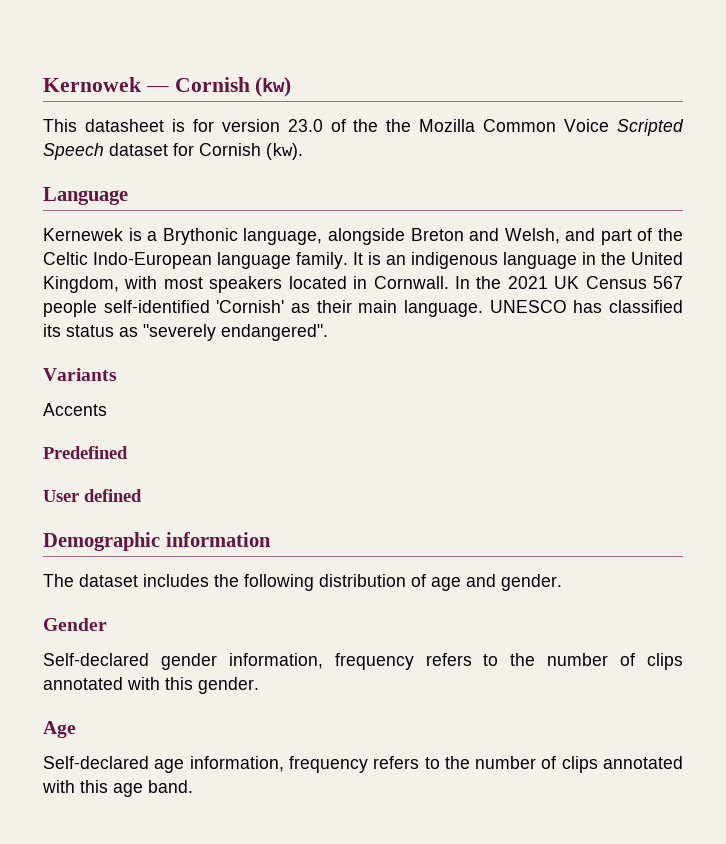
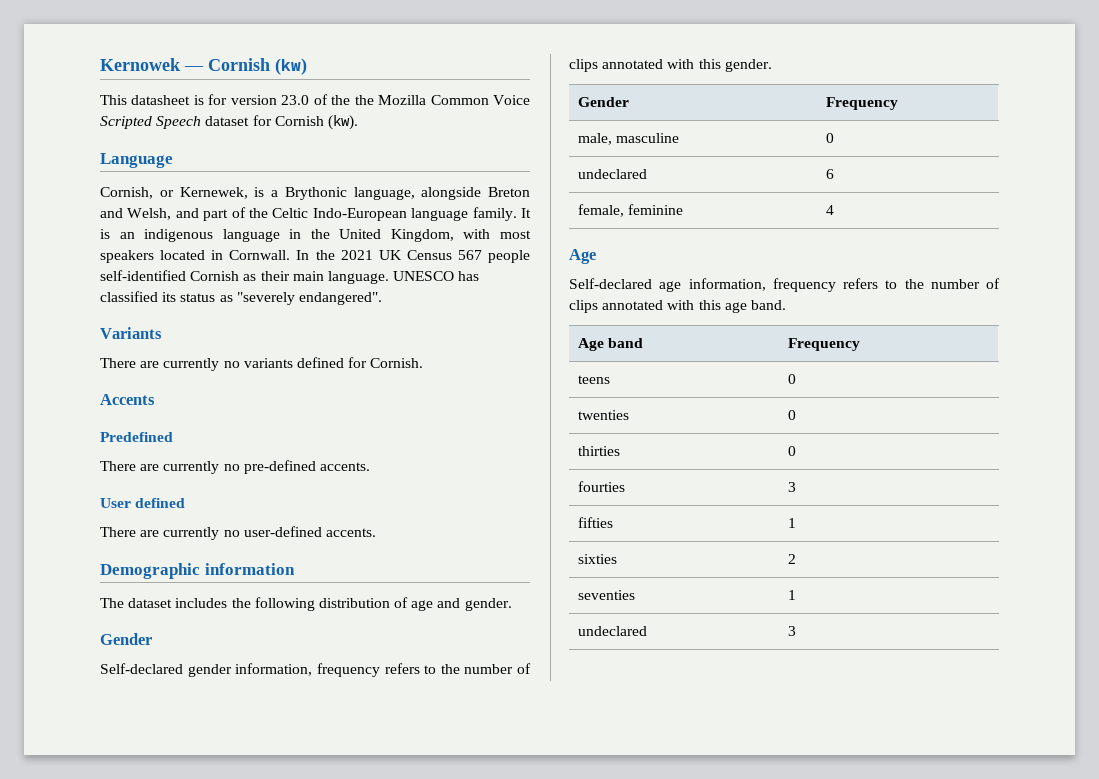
[43,228,123,241] Kernewek -> [100,187,248,199] Cornish, or Kernewek,
[216,300,285,313] 'Cornish' -> [190,271,240,281] Cornish
[43,403,107,416] [43,446,128,459] [43,489,142,502] Accents // Predefined // User defined -> [100,357,424,371] [100,394,155,405] [100,432,173,442] [100,460,370,474] [100,498,186,508] [100,526,376,540] There are currently no variants defined for Cornish. // Accents // Predefined // There are currently no pre-defined accents. // User defined // There are currently no user-defined accents.
(259, 685) none -> [578,97,630,107] [826,97,899,110] [578,133,680,145] [826,133,835,143] [578,169,648,179] [826,169,835,179] [578,204,684,217] [826,205,835,215] // Gender | Frequency // male, masculine | 0 // undeclared | 6 // female, feminine | 4
(193, 786) none -> [578,338,644,351] [788,338,861,351] [578,375,611,384] [788,374,797,384] [578,410,630,420] [788,410,797,420] [578,446,621,456] [788,446,797,456] [578,481,626,492] [788,482,797,492] [578,517,614,528] [788,518,797,528] [578,554,618,564] [788,554,797,564] [578,590,636,600] [788,590,797,600] [578,626,648,636] [788,626,797,636] // Age band | Frequency // teens | 0 // twenties | 0 // thirties | 0 // fourties | 3 // fifties | 1 // sixties | 2 // seventies | 1 // undeclared | 3

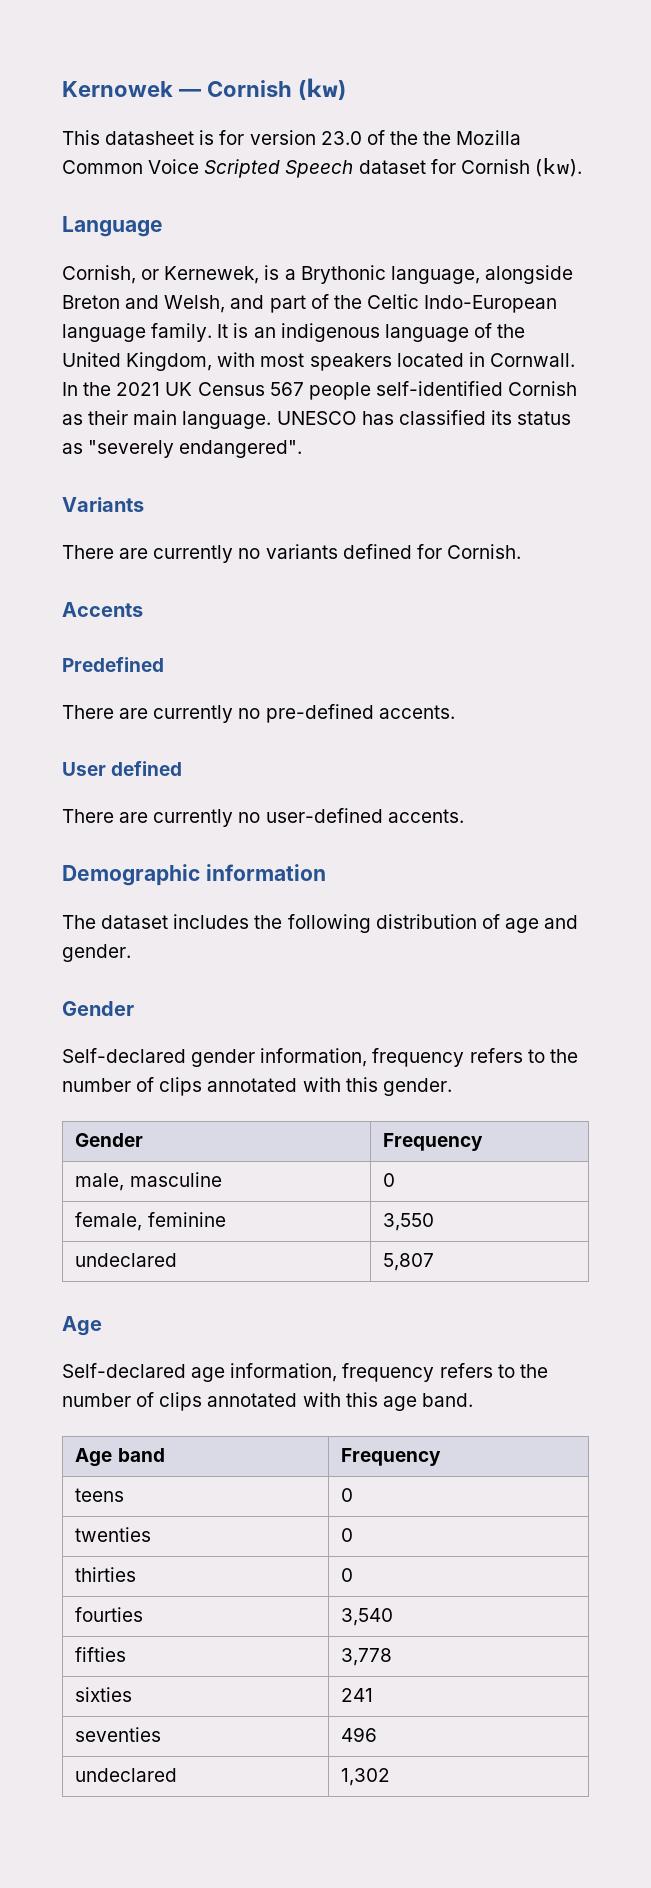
[289,229,302,239] in -> [473,323,492,338] of
[578,169,648,179] [826,169,835,179] // undeclared | 6 -> (396, 1180) none
[826,205,835,215] 4 -> [383,1213,435,1231] [75,1253,178,1267] [383,1253,435,1271] 3,550 // undeclared | 5,807
[788,482,797,492] 3 -> [341,1608,394,1626] 3,540
[788,518,797,528] 1 -> [341,1648,393,1666] 3,778
[788,554,797,564] 2 -> [341,1688,374,1702] 241
[788,590,797,600] [578,626,648,636] [788,626,797,636] 1 // undeclared | 3 -> [341,1727,378,1742] [75,1768,178,1782] [341,1768,391,1786] 496 // undeclared | 1,302

